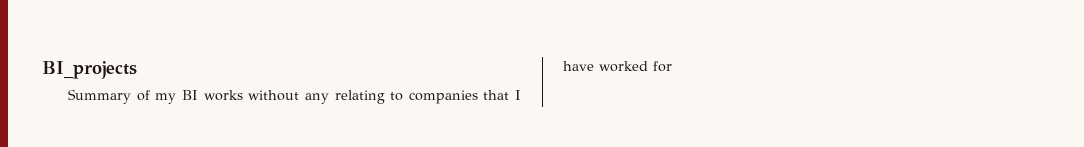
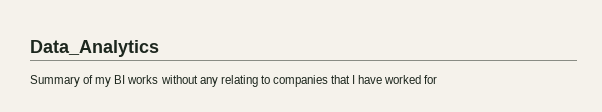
[42,61,137,79] BI_projects -> [30,40,159,57] Data_Analytics

